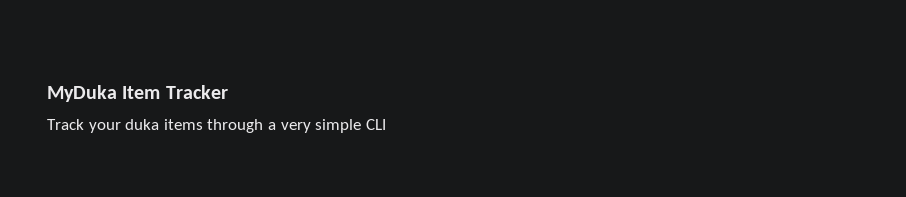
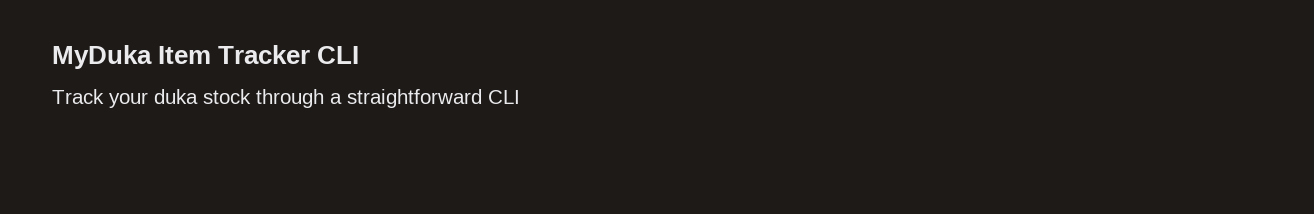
(228, 92) none -> [317,46,360,64] CLI
[163,119,203,130] items -> [203,89,251,104] stock
[280,119,362,133] very simple -> [347,89,482,108] straightforward

